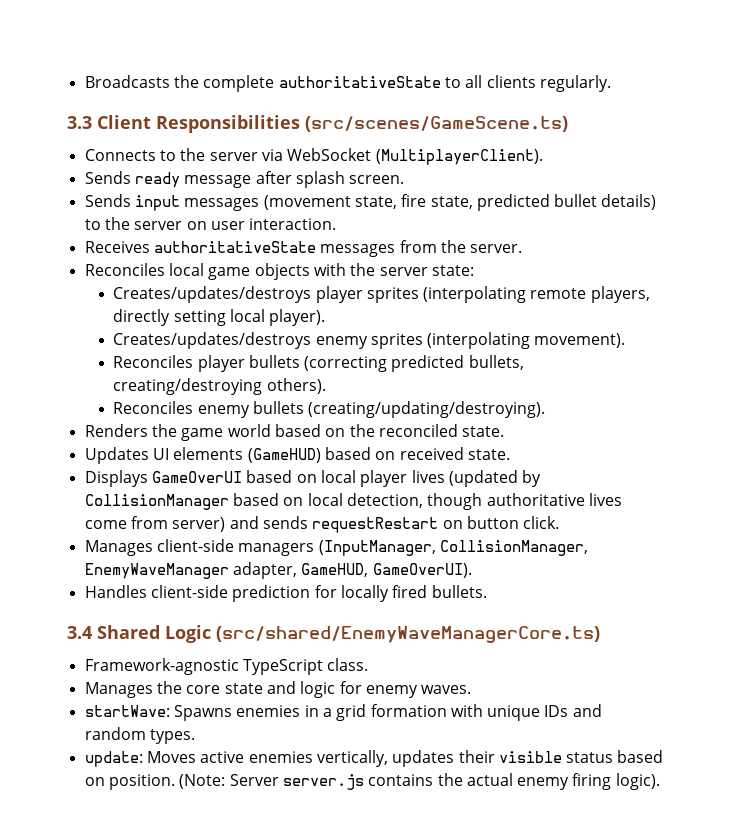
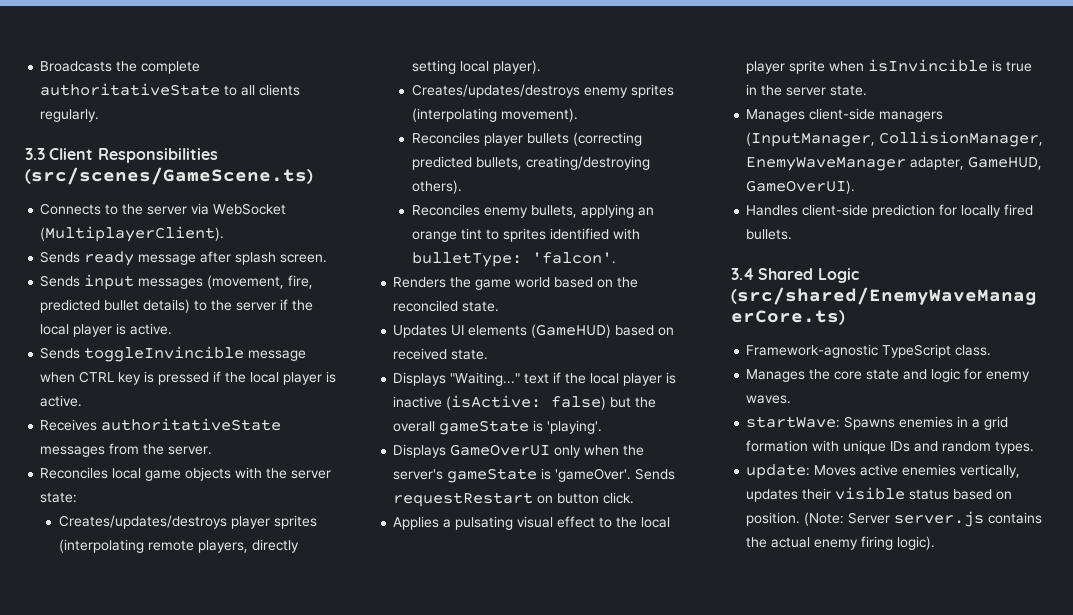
[263,194,473,210] (movement state, fire state, -> [207,275,314,289] (movement, fire,
[186,218,337,230] on user interaction. -> [280,299,314,311] [40,323,173,337] [40,346,307,362] [40,371,337,385] [40,395,83,407] if the local player is active. // Sends toggleInvincible message when CTRL key is pressed if the local player is active.
[252,401,546,418] bullets (creating/updating/destroying). -> [530,204,654,218] [411,228,640,242] [411,252,616,267] bullets, applying an orange tint to sprites identified with bulletType: 'falcon'.
[151,470,542,487] [84,493,622,510] [84,516,560,533] GameOverUI based on local player lives (updated by CollisionManager based on local detection, though authoritative lives come from server) and sends requestRestart on button click. -> [450,372,677,386] [393,395,657,410] [393,420,603,435] [393,444,645,458] [393,468,676,483] [393,492,635,507] [393,516,671,530] [746,59,1033,74] [746,84,868,96] "Waiting..." text if the local player is inactive (isActive: false) but the overall gameState is 'playing'. // Displays GameOverUI only when the server's gameState is 'gameOver'. Sends requestRestart on button click. // Applies a pulsating visual effect to the local player sprite when isInvincible is true in the server state.

